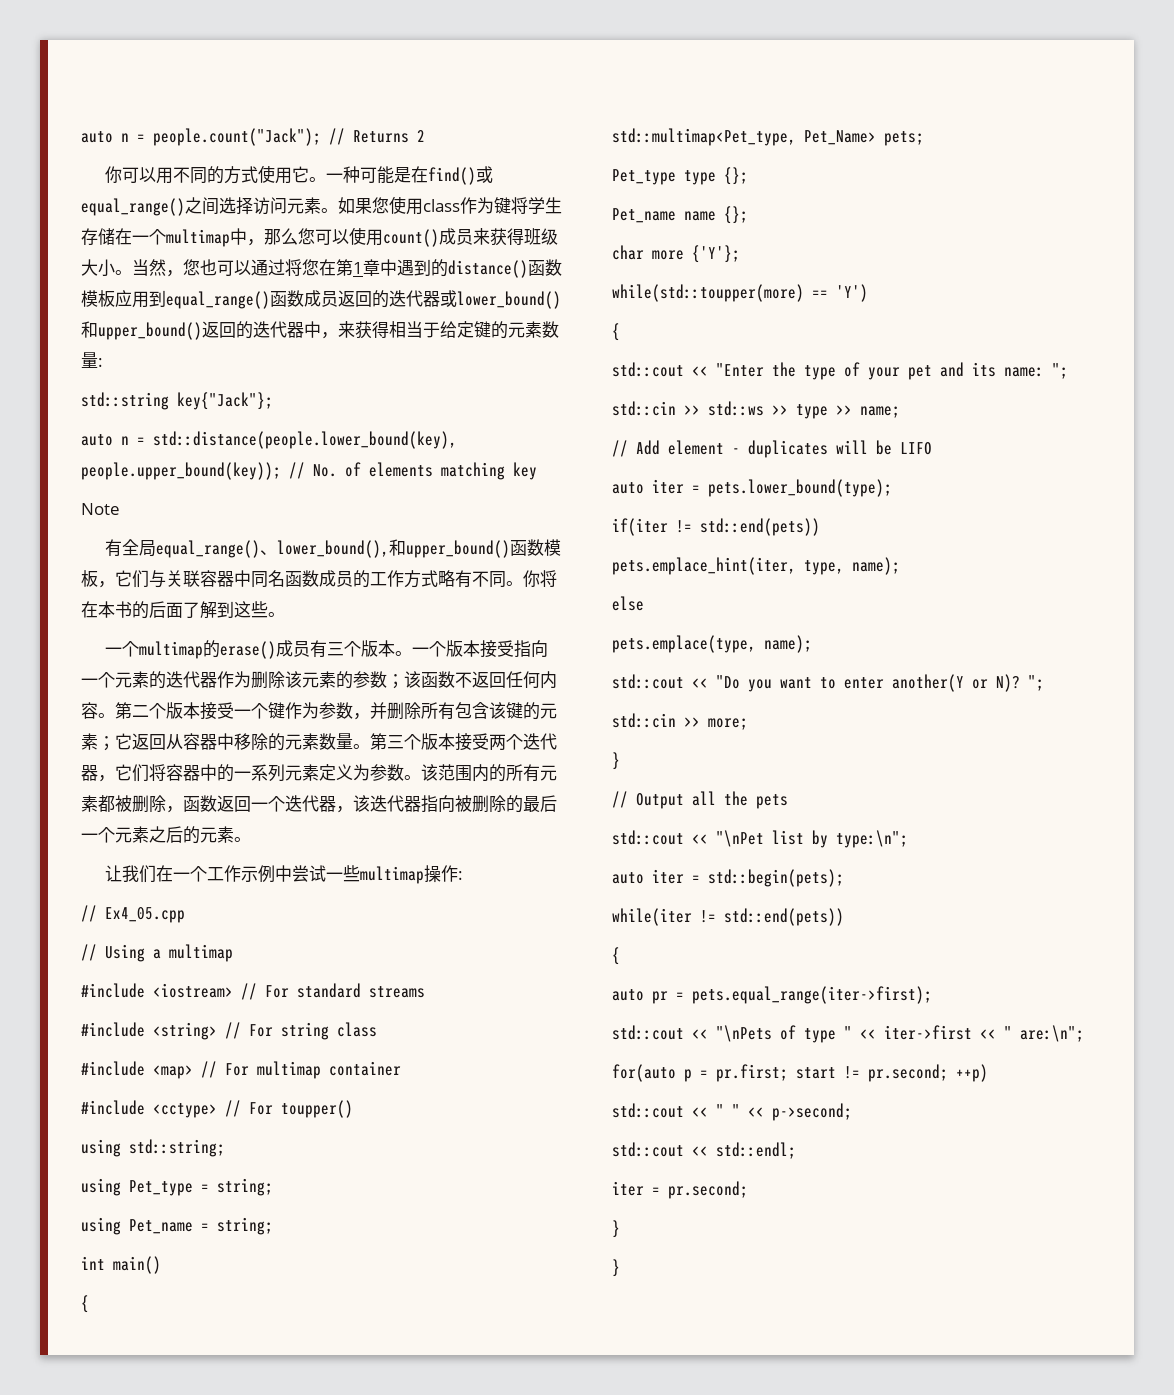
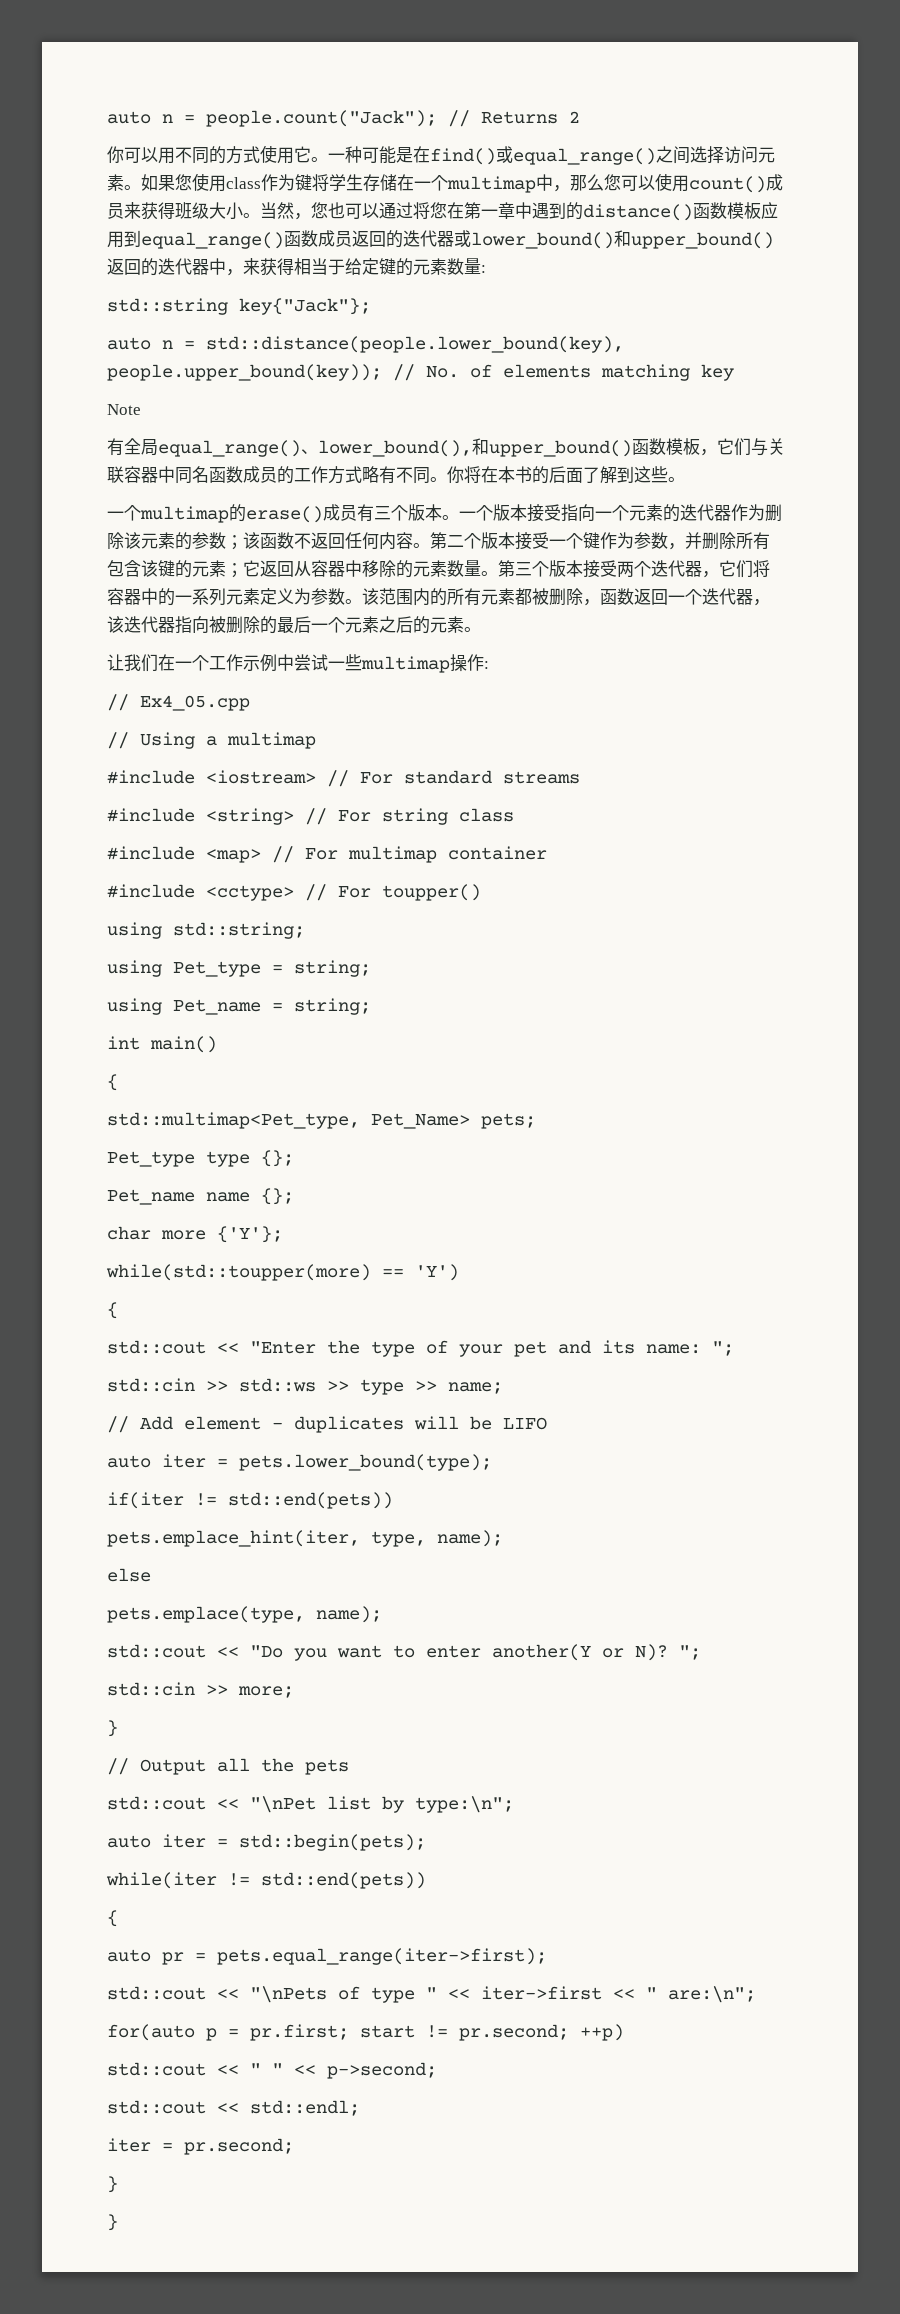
[353,262,363,274] 1 -> [481,209,498,217] 一

